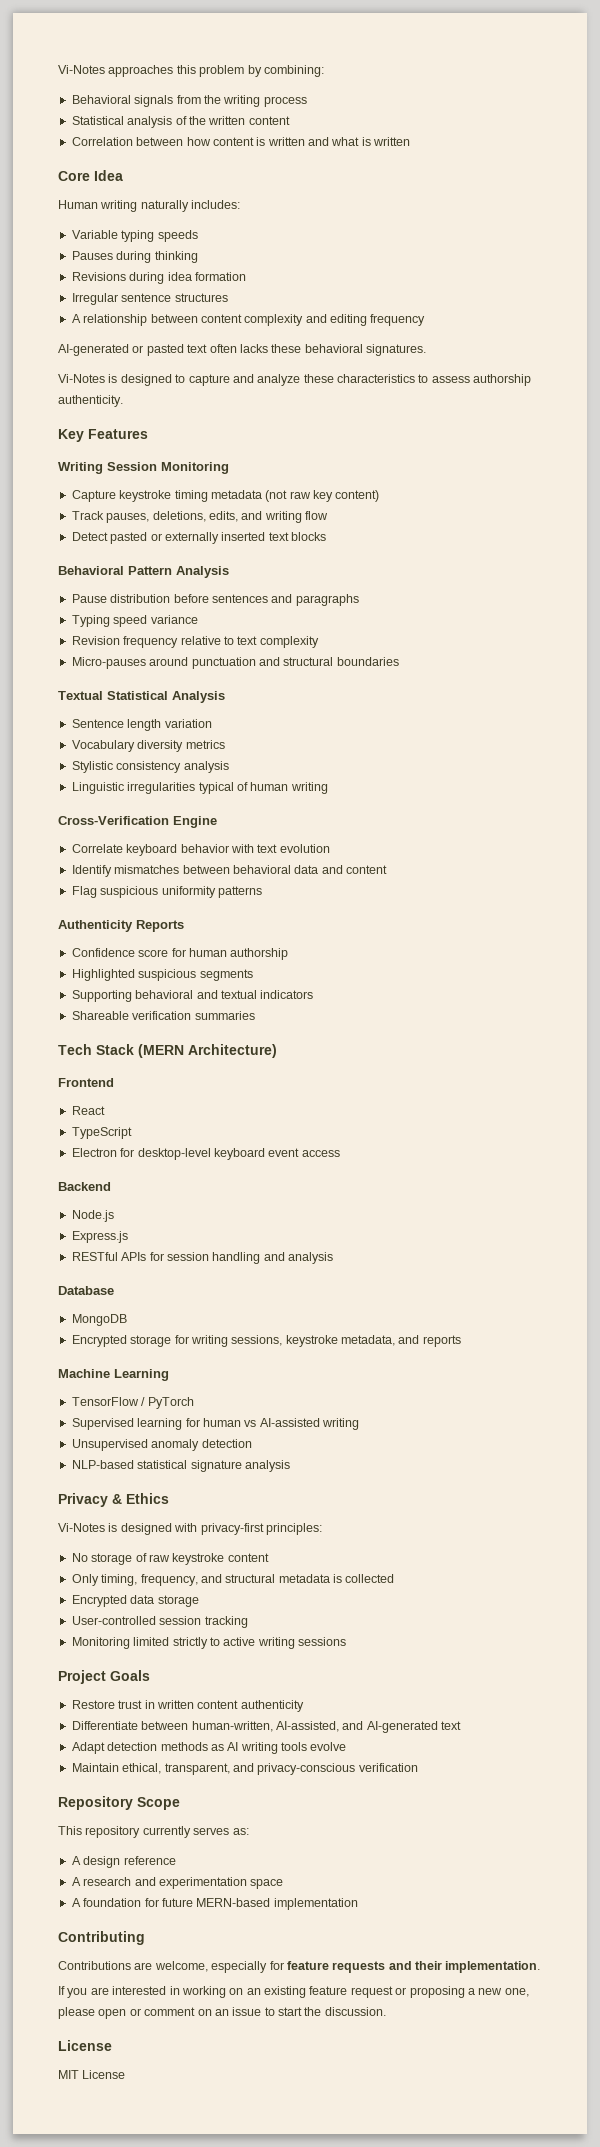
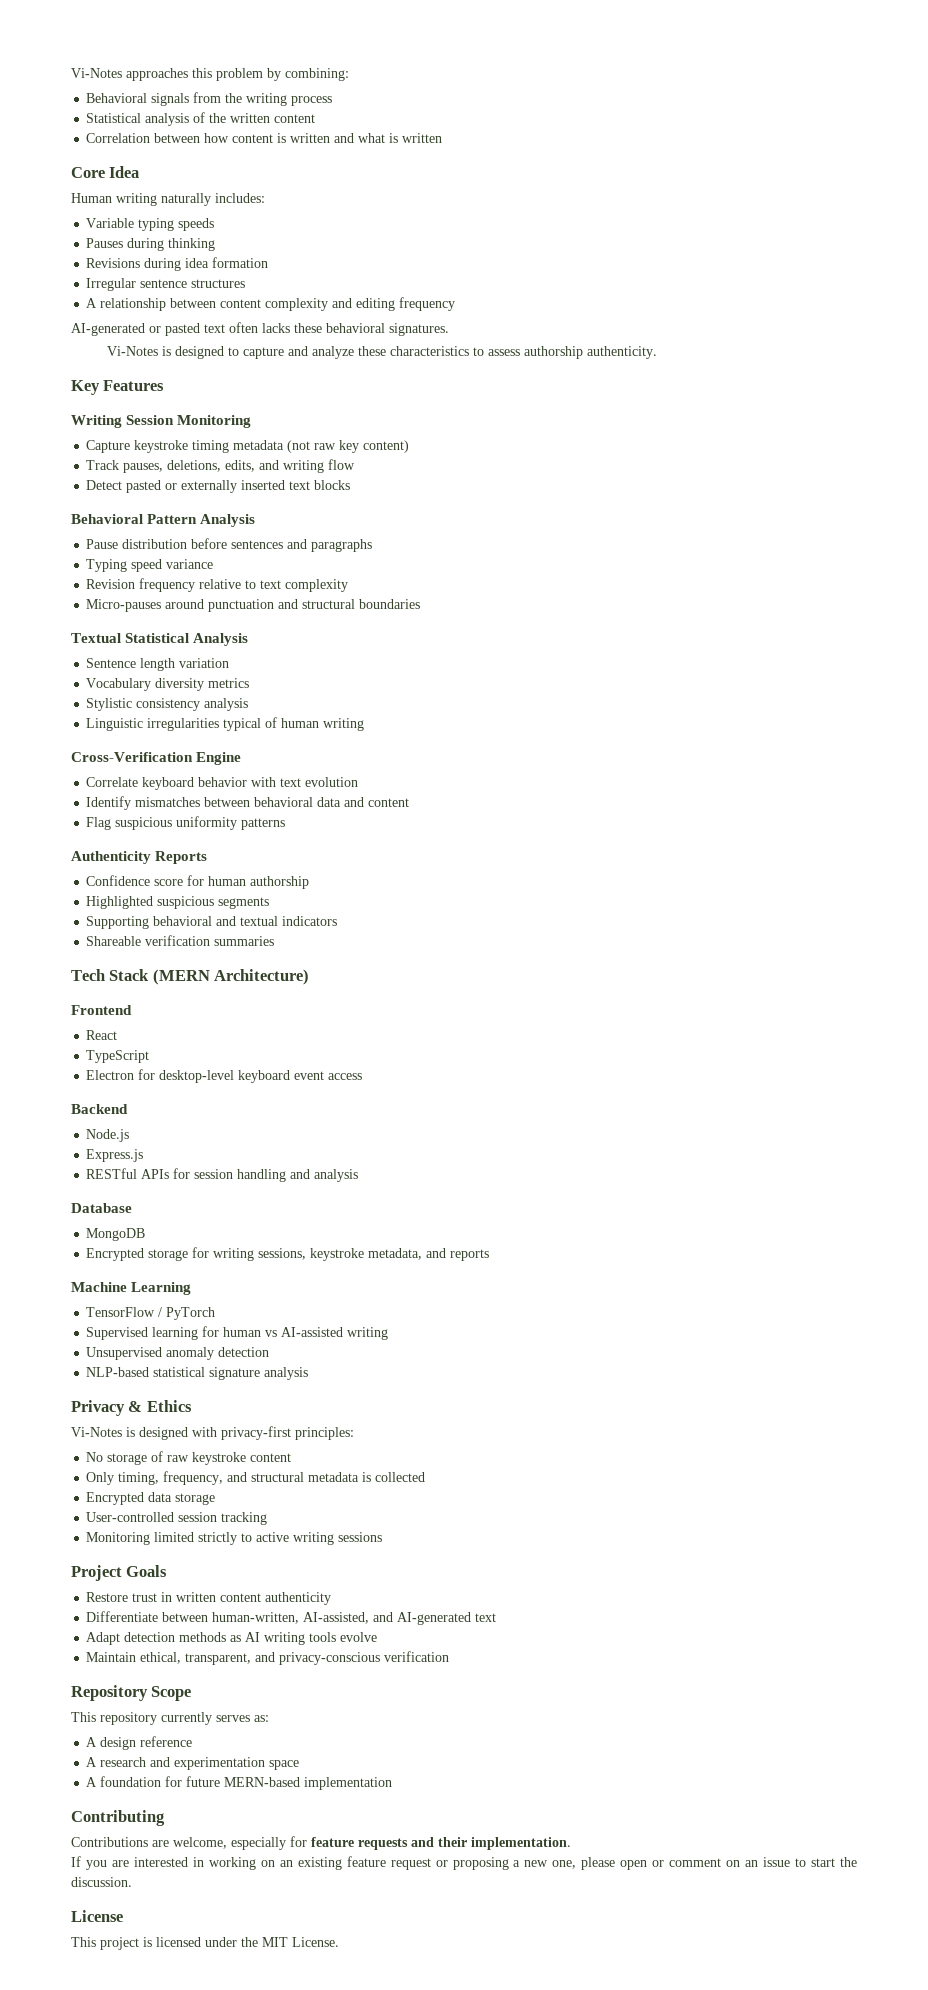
[58,2070,126,2079] MIT License -> [71,1937,339,1950] This project is licensed under the MIT License.

